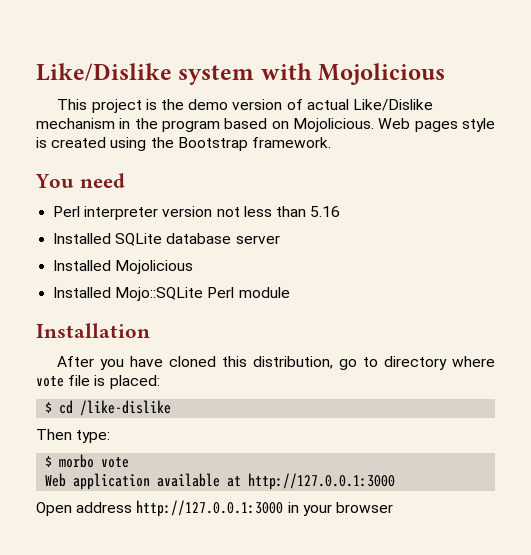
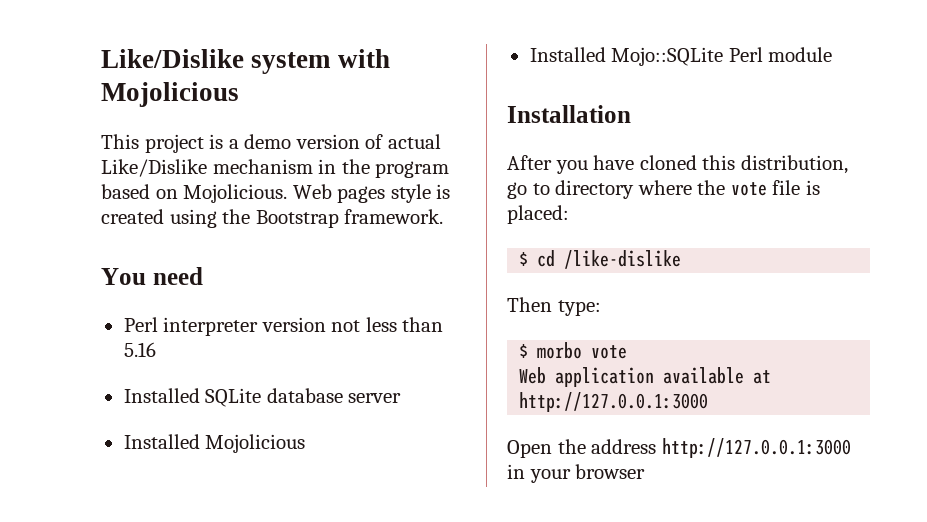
[160,99,184,110] the -> [228,139,239,149] a
(495, 361) none -> [697,180,726,195] the
(72, 509) none -> [557,439,586,454] the

